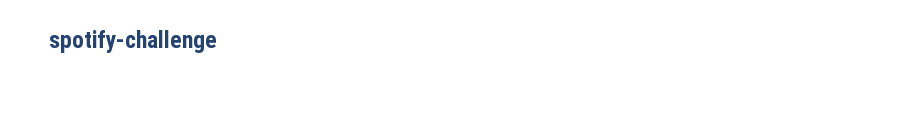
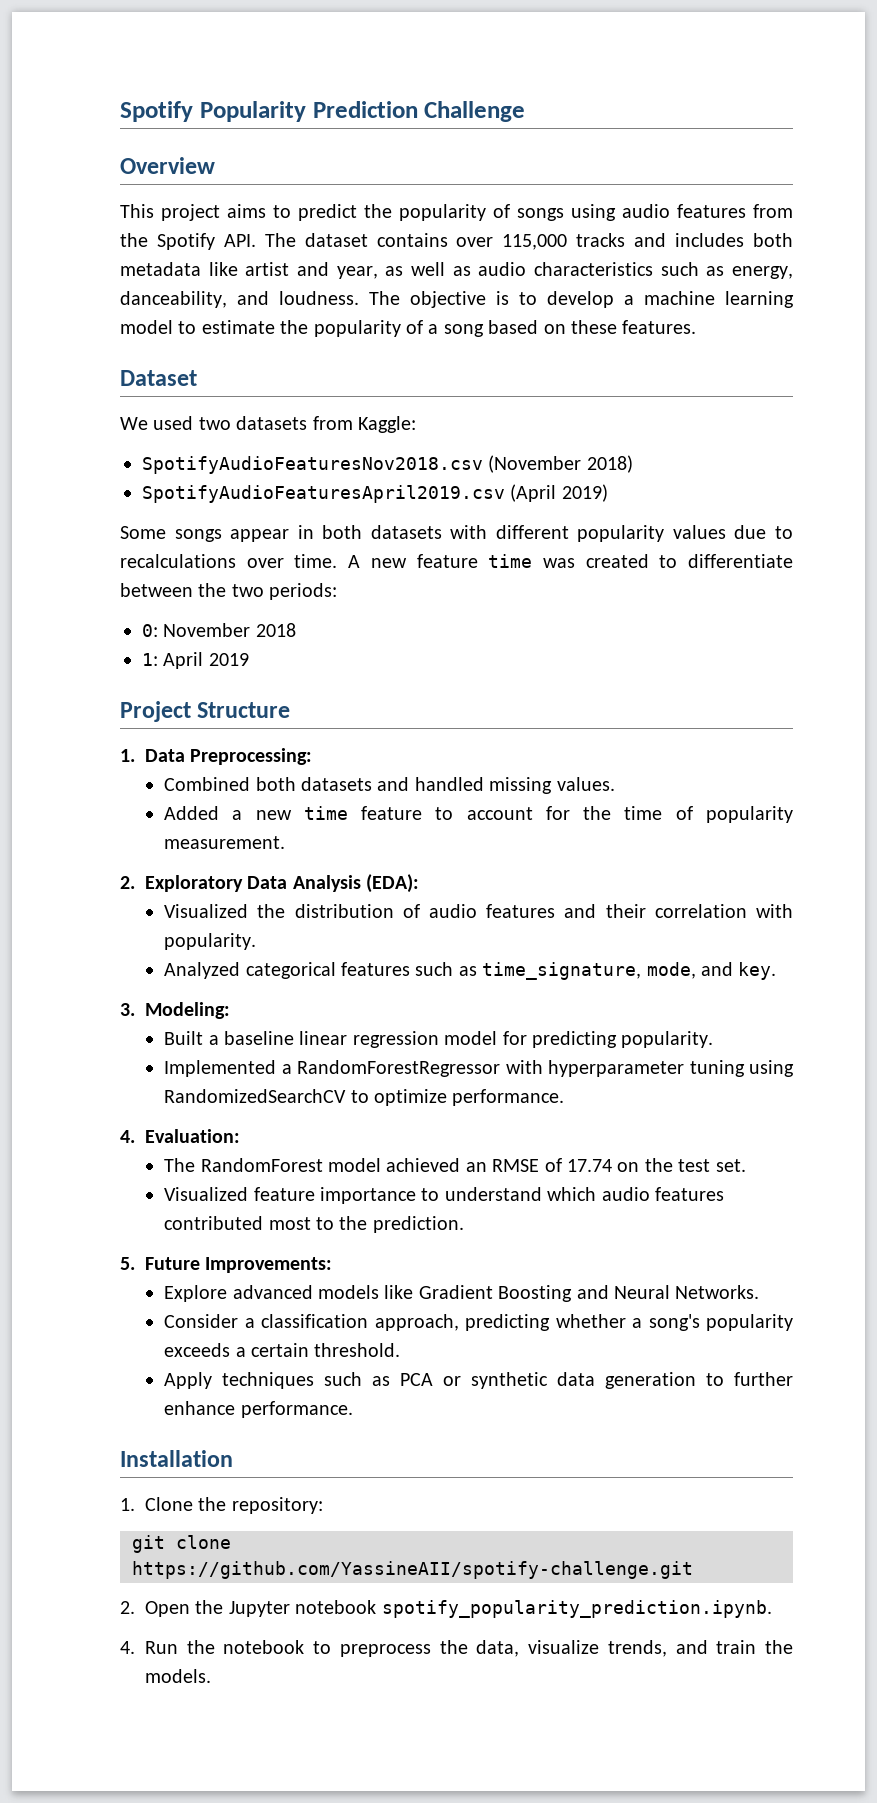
[49,30,217,53] spotify-challenge -> [120,101,526,122] [120,157,215,174] [120,204,793,221] [120,233,793,250] [120,262,793,279] [120,291,794,308] [120,320,697,337] [120,370,197,386] [120,416,416,433] [142,455,633,474] [142,484,608,503] [120,525,793,542] [120,554,793,568] [120,583,338,600] [142,623,296,637] [142,652,249,669] [120,701,291,722] [120,748,313,765] [164,777,615,794] [164,806,793,823] [164,836,286,849] [120,874,420,893] [164,904,793,918] [164,933,257,950] [164,962,777,980] [120,1002,230,1019] [164,1031,714,1048] [164,1060,794,1077] [164,1089,565,1106] [120,1129,240,1143] [164,1158,746,1172] [164,1187,724,1204] [164,1216,464,1233] [120,1257,333,1273] [164,1285,760,1302] [164,1314,793,1331] [164,1343,401,1357] [164,1372,793,1389] [164,1401,353,1418] [120,1450,233,1467] [120,1497,323,1514] [132,1535,231,1553] [132,1561,693,1579] [120,1600,772,1618] [120,1640,794,1657] [145,1669,211,1683] Spotify Popularity Prediction Challenge // Overview // This project aims to predict the popularity of songs using audio features from the Spotify API. The dataset contains over 115,000 tracks and includes both metadata like artist and year, as well as audio characteristics such as energy, danceability, and loudness. The objective is to develop a machine learning model to estimate the popularity of a song based on these features. // Dataset // We used two datasets from Kaggle: // SpotifyAudioFeaturesNov2018.csv (November 2018) // SpotifyAudioFeaturesApril2019.csv (April 2019) // Some songs appear in both datasets with different popularity values due to recalculations over time. A new feature time was created to differentiate between the two periods: // 0: November 2018 // 1: April 2019 // Project Structure // 1. Data Preprocessing: // Combined both datasets and handled missing values. // Added a new time feature to account for the time of popularity measurement. // 2. Exploratory Data Analysis (EDA): // Visualized the distribution of audio features and their correlation with popularity. // Analyzed categorical features such as time_signature, mode, and key. // 3. Modeling: // Built a baseline linear regression model for predicting popularity. // Implemented a RandomForestRegressor with hyperparameter tuning using RandomizedSearchCV to optimize performance. // 4. Evaluation: // The RandomForest model achieved an RMSE of 17.74 on the test set. // Visualized feature importance to understand which audio features contributed most to the prediction. // 5. Future Improvements: // Explore advanced models like Gradient Boosting and Neural Networks. // Consider a classification approach, predicting whether a song's popularity exceeds a certain threshold. // Apply techniques such as PCA or synthetic data generation to further enhance performance. // Installation // 1. Clone the repository: // git clone https://github.com/YassineAII/spotify-challenge.git // 2. Open the Jupyter notebook spotify_popularity_prediction.ipynb. // 4. Run the notebook to preprocess the data, visualize trends, and train the models.

